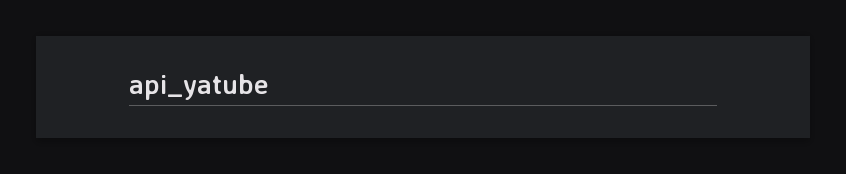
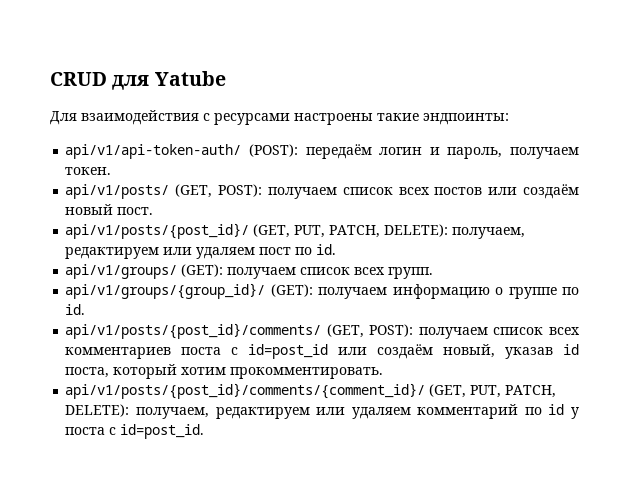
[129,74,269,100] api_yatube -> [50,71,226,90] [50,110,509,125] [65,144,580,159] [65,167,112,175] [65,184,579,199] [65,204,154,215] [65,223,526,239] [65,244,337,259] [65,264,434,279] [65,283,579,299] [65,304,86,315] [65,323,580,339] [65,344,579,359] [65,364,384,379] [65,383,557,399] [65,404,579,419] [65,424,205,439] CRUD для Yatube // Для взаимодействия с ресурсами настроены такие эндпоинты: // api/v1/api-token-auth/ (POST): передаём логин и пароль, получаем токен. // api/v1/posts/ (GET, POST): получаем список всех постов или создаём новый пост. // api/v1/posts/{post_id}/ (GET, PUT, PATCH, DELETE): получаем, редактируем или удаляем пост по id. // api/v1/groups/ (GET): получаем список всех групп. // api/v1/groups/{group_id}/ (GET): получаем информацию о группе по id. // api/v1/posts/{post_id}/comments/ (GET, POST): получаем список всех комментариев поста с id=post_id или создаём новый, указав id поста, который хотим прокомментировать. // api/v1/posts/{post_id}/comments/{comment_id}/ (GET, PUT, PATCH, DELETE): получаем, редактируем или удаляем комментарий по id у поста с id=post_id.

